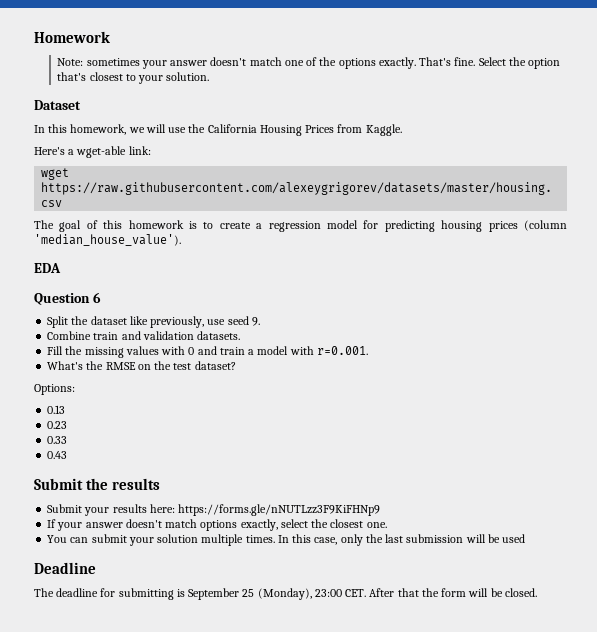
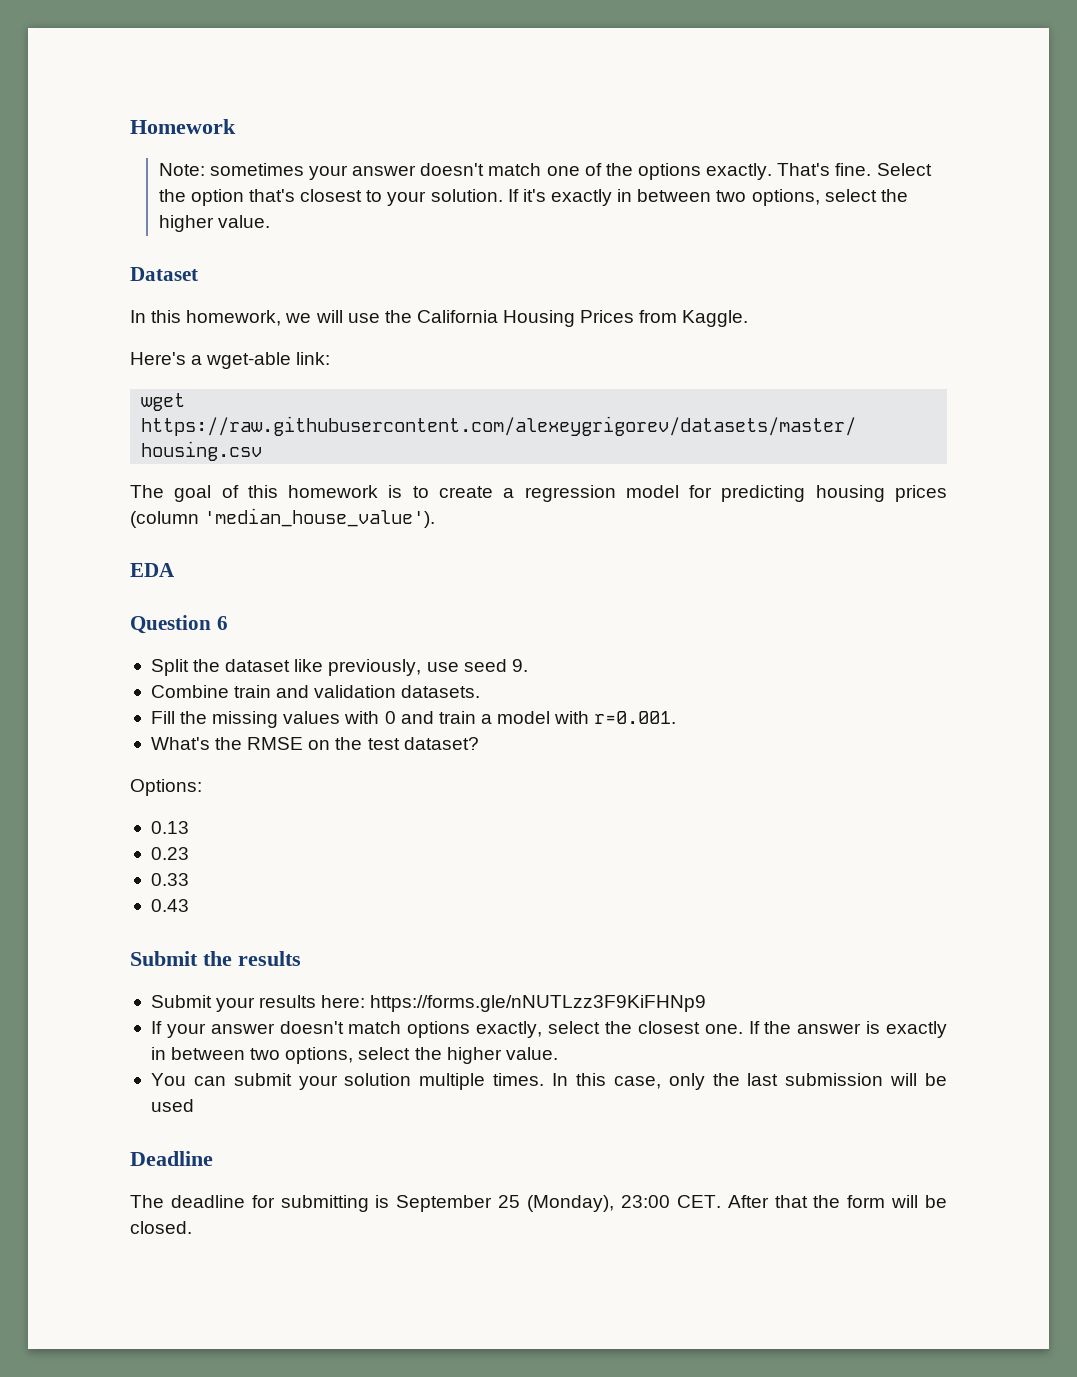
(210, 76) none -> [507,189,908,206] [158,215,270,232] If it's exactly in between two options, select the higher value.
(387, 525) none -> [748,1021,947,1038] [150,1047,558,1064] If the answer is exactly in between two options, select the higher value.

